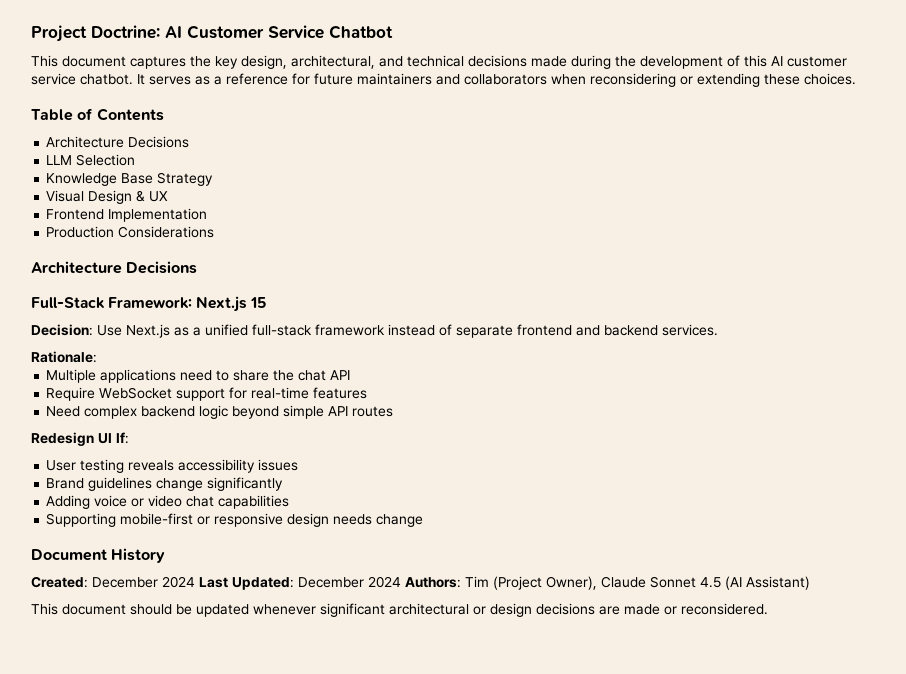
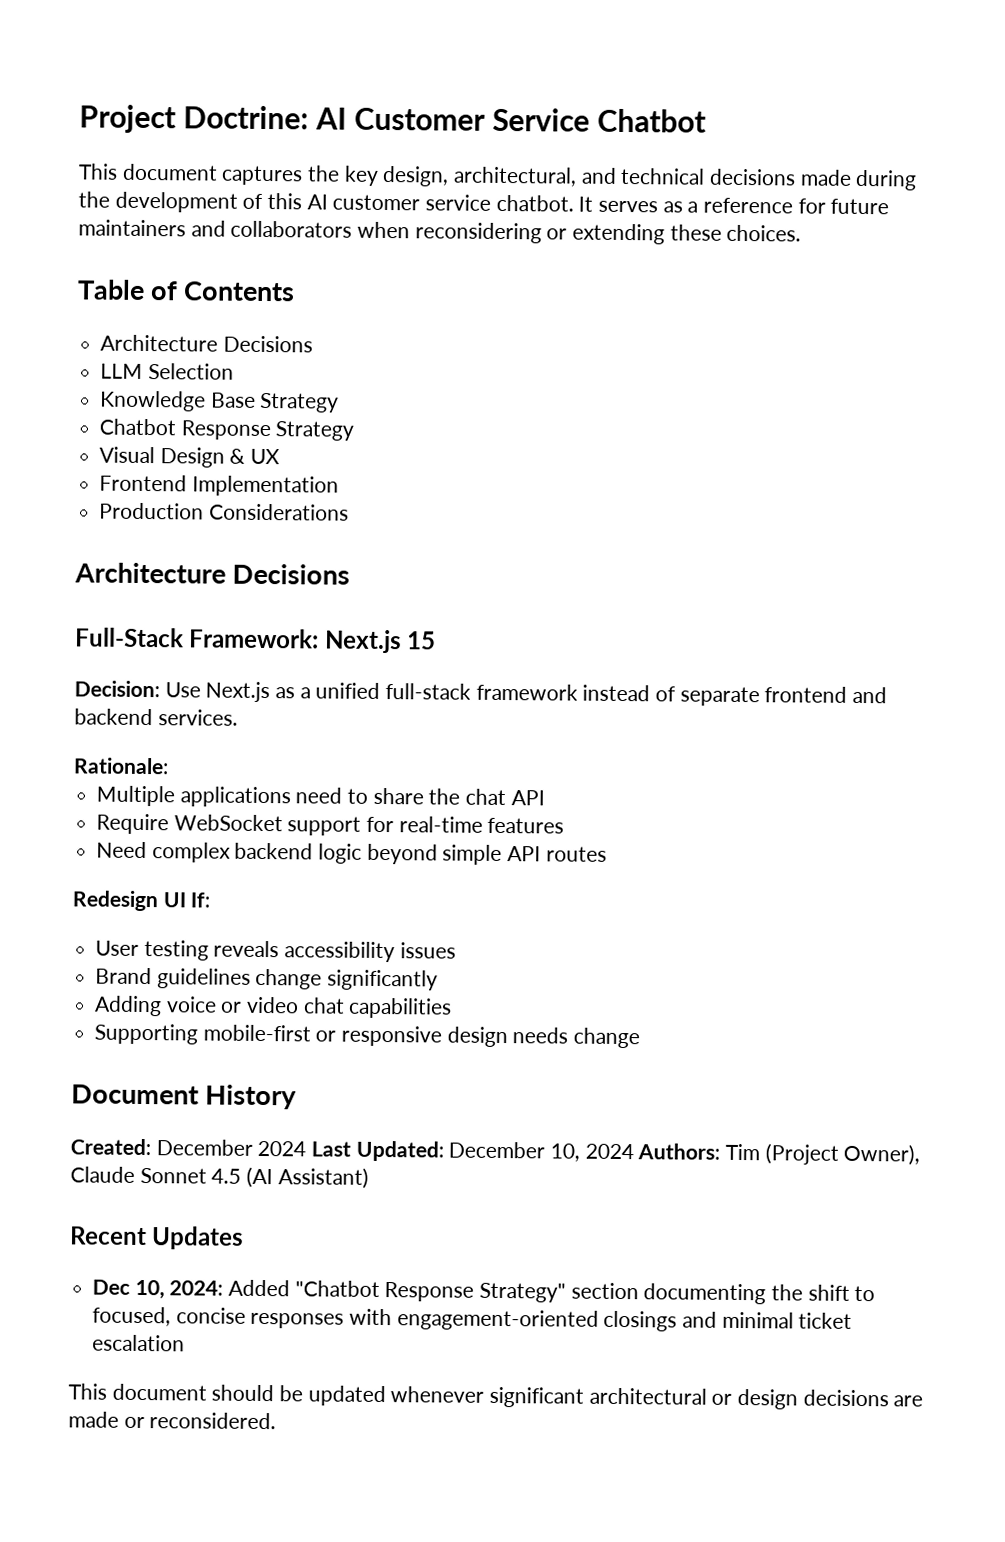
(214, 179) none -> [99,418,355,441] // Chatbot Response Strategy
(364, 582) none -> [550,1143,581,1162] 10,
(810, 583) none -> [70,1226,245,1250] [92,1279,876,1305] [92,1306,853,1332] [92,1334,186,1352] // Recent Updates // Dec 10, 2024: Added "Chatbot Response Strategy" section documenting the shift to focused, concise responses with engagement-oriented closings and minimal ticket escalation

